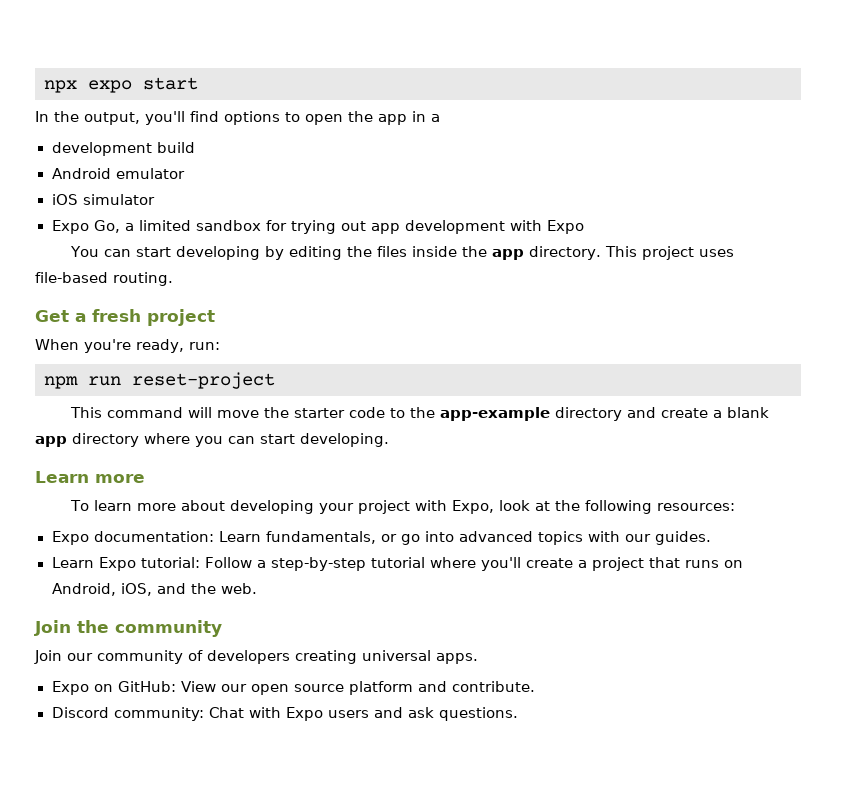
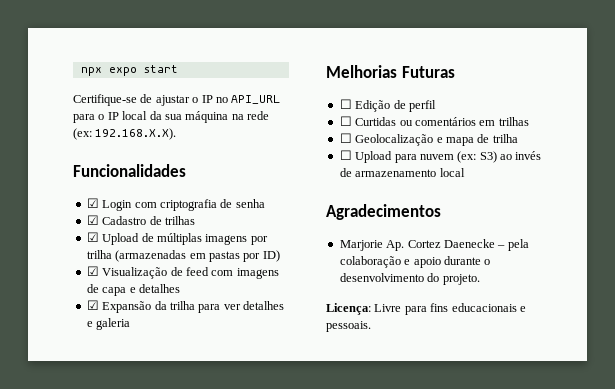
[35,111,440,125] [51,142,195,156] [51,168,185,179] [51,194,155,205] [51,220,584,234] [69,246,734,260] [35,272,173,286] [35,309,215,326] [35,339,220,353] [44,372,275,389] [69,407,769,421] [35,433,389,447] [35,471,145,483] [69,500,735,514] [51,531,711,545] [51,557,743,571] [51,583,257,596] [34,620,222,637] [34,650,478,664] [51,681,535,695] [51,707,519,721] In the output, you'll find options to open the app in a // development build // Android emulator // iOS simulator // Expo Go, a limited sandbox for trying out app development with Expo // You can start developing by editing the files inside the app directory. This project uses file-based routing. // Get a fresh project // When you're ready, run: // npm run reset-project // This command will move the starter code to the app-example directory and create a blank app directory where you can start developing. // Learn more // To learn more about developing your project with Expo, look at the following resources: // Expo documentation: Learn fundamentals, or go into advanced topics with our guides. // Learn Expo tutorial: Follow a step-by-step tutorial where you'll create a project that runs on Android, iOS, and the web. // Join the community // Join our community of developers creating universal apps. // Expo on GitHub: View our open source platform and contribute. // Discord community: Chat with Expo users and ask questions. -> [73,94,281,106] [73,111,269,123] [73,128,177,140] [73,164,186,177] [86,198,265,211] [86,215,195,225] [86,232,268,245] [86,250,280,262] [86,266,279,279] [86,284,180,296] [86,300,284,313] [86,318,131,330] [326,65,455,78] [339,99,436,112] [339,116,529,126] [339,133,518,146] [339,150,542,163] [339,168,465,177] [326,204,441,220] [339,239,529,251] [339,256,491,268] [339,273,480,285] [326,303,526,315] [326,321,371,332] Certifique-se de ajustar o IP no API_URL para o IP local da sua máquina na rede (ex: 192.168.X.X). // Funcionalidades // ☑ Login com criptografia de senha // ☑ Cadastro de trilhas // ☑ Upload de múltiplas imagens por trilha (armazenadas em pastas por ID) // ☑ Visualização de feed com imagens de capa e detalhes // ☑ Expansão da trilha para ver detalhes e galeria // Melhorias Futuras // ☐ Edição de perfil // ☐ Curtidas ou comentários em trilhas // ☐ Geolocalização e mapa de trilha // ☐ Upload para nuvem (ex: S3) ao invés de armazenamento local // Agradecimentos // Marjorie Ap. Cortez Daenecke – pela colaboração e apoio durante o desenvolvimento do projeto. // Licença: Livre para fins educacionais e pessoais.

